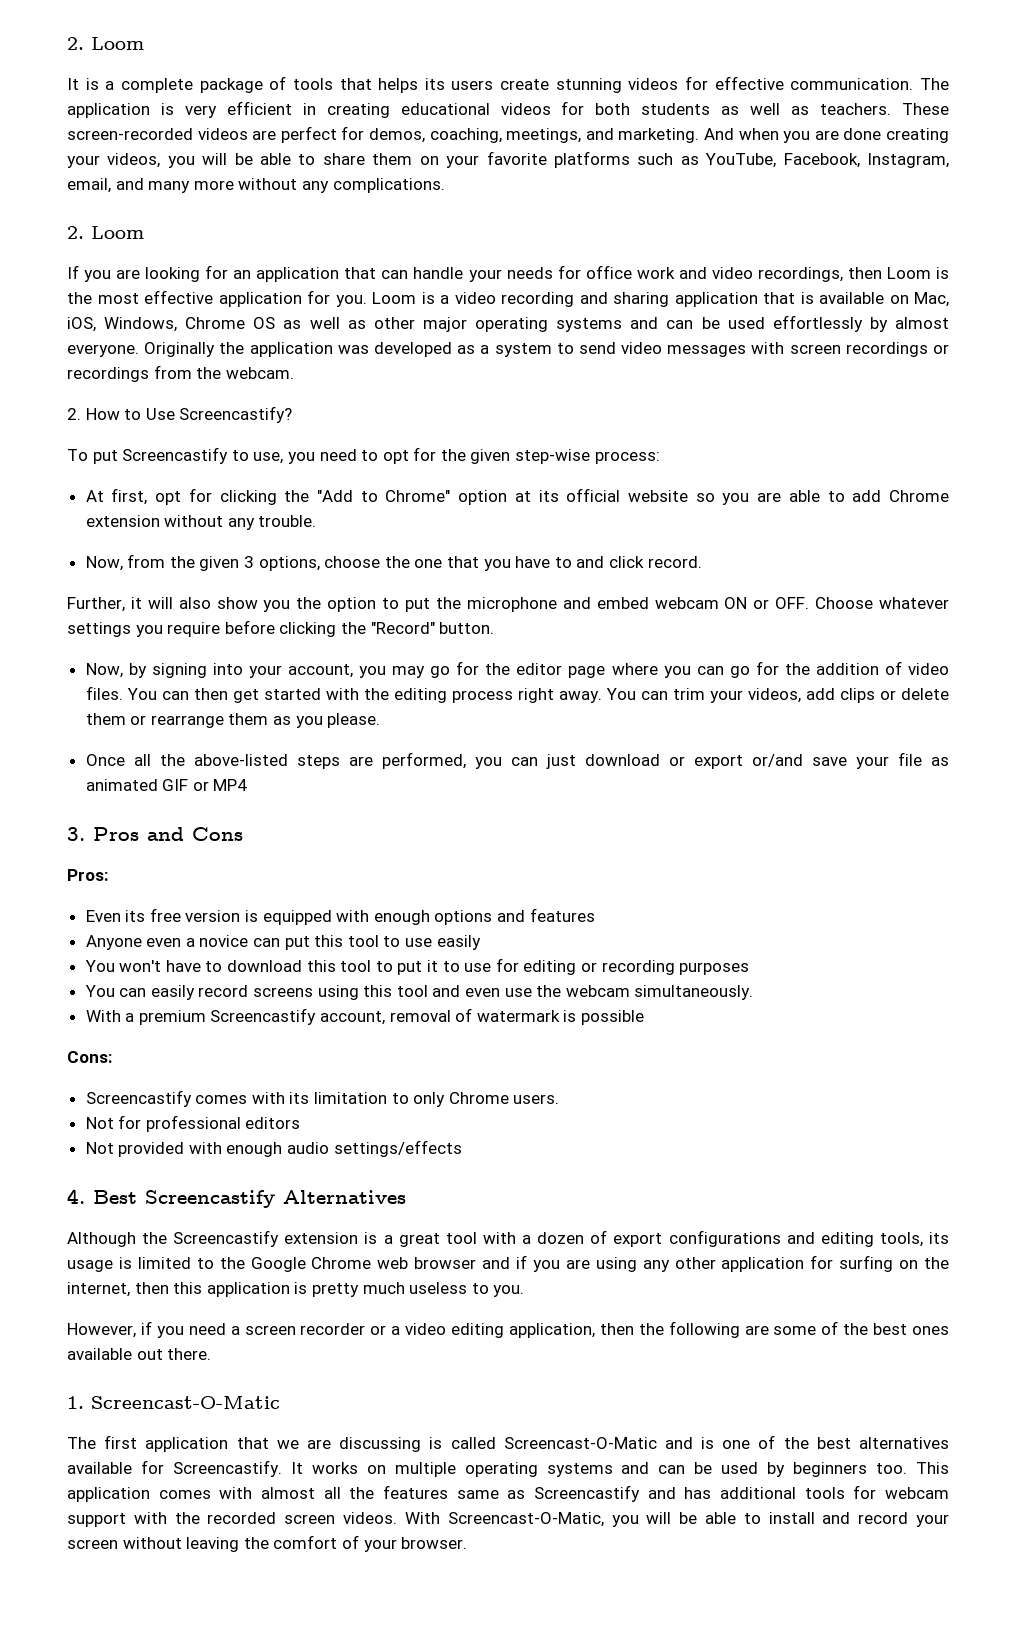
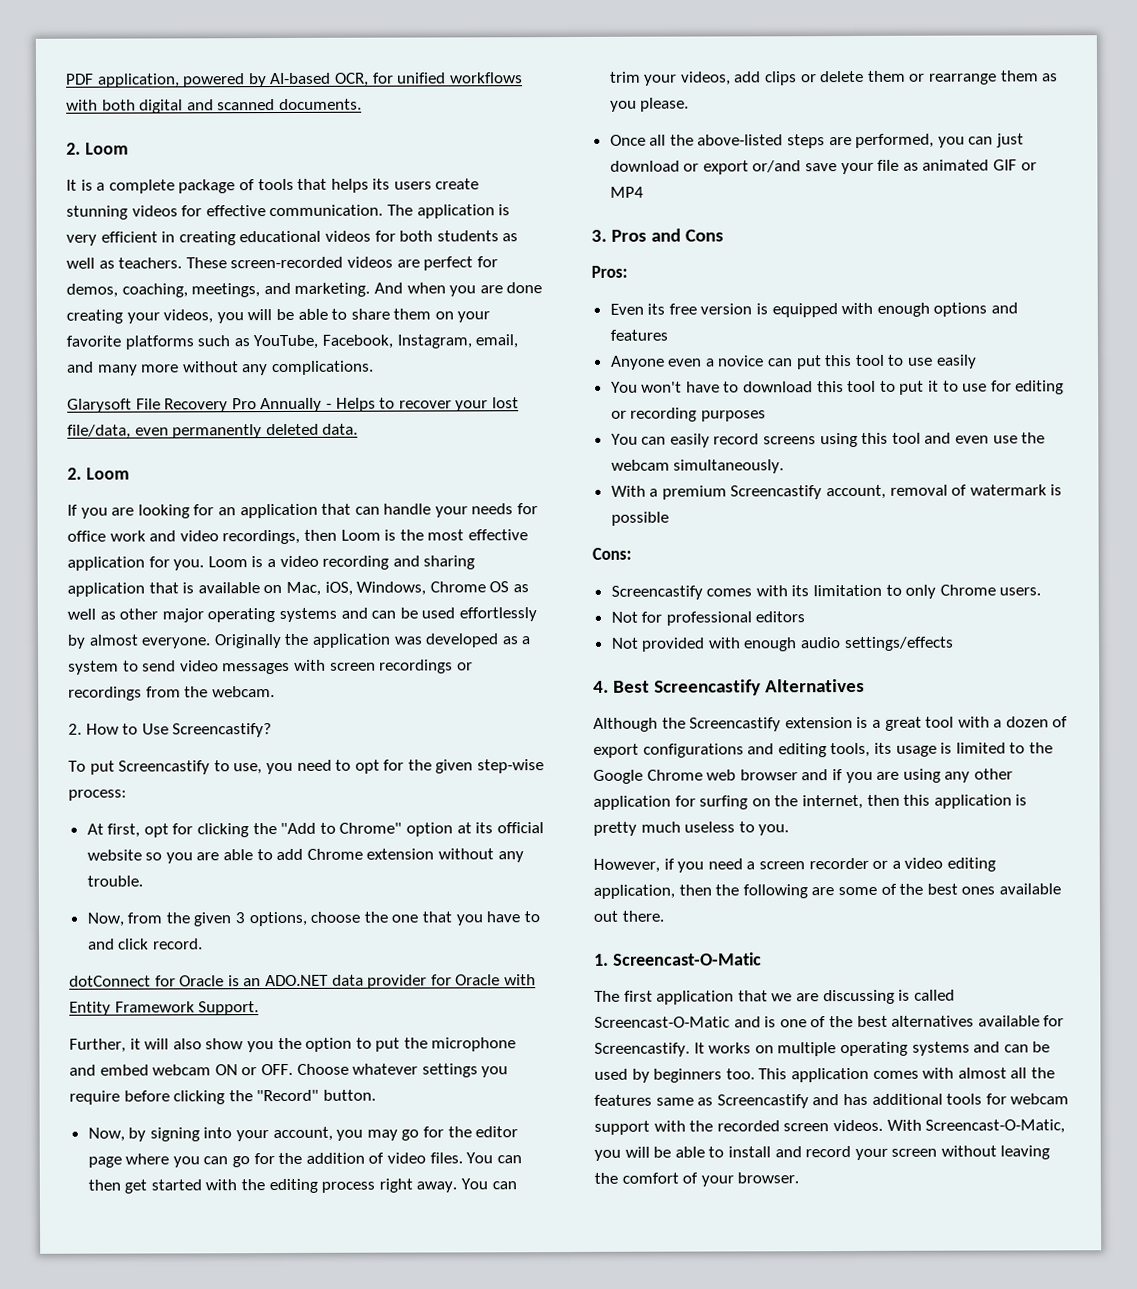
(67, 43) none -> [66,72,523,88] [66,98,362,114] PDF application, powered by AI-based OCR, for unified workflows with both digital and scanned documents. //
(445, 185) none -> [67,397,519,413] [67,423,359,439] // Glarysoft File Recovery Pro Annually - Helps to recover your lost file/data, even permanently deleted data.
(702, 562) none -> [69,974,536,989] [69,1001,260,1016] // dotConnect for Oracle is an ADO.NET data provider for Oracle with Entity Framework Support.

